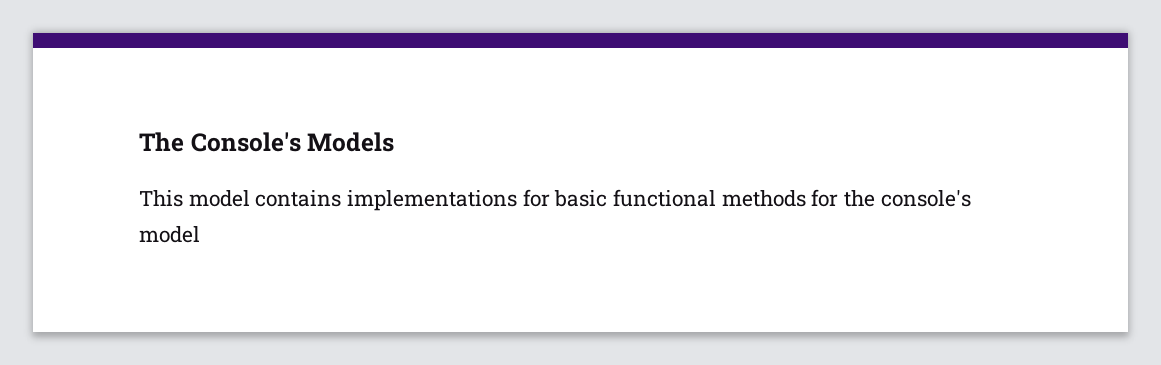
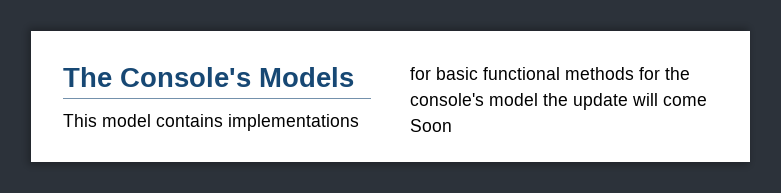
(200, 234) none -> [543,93,707,110] [410,119,452,132] the update will come Soon

